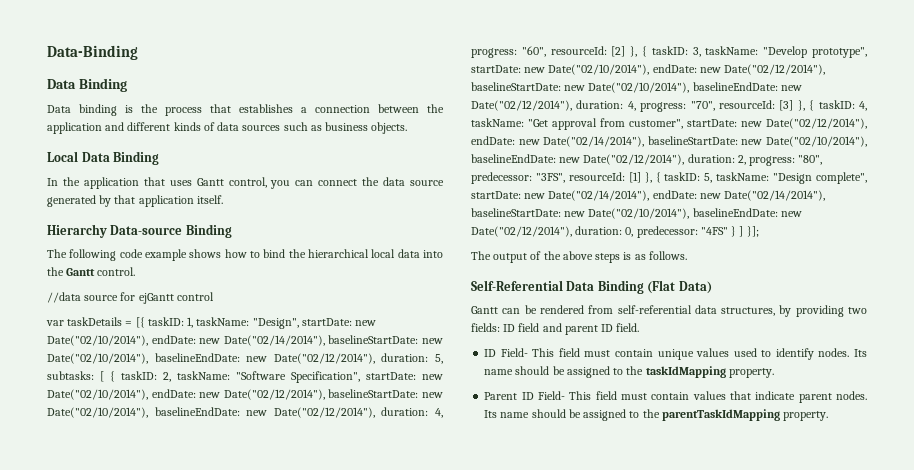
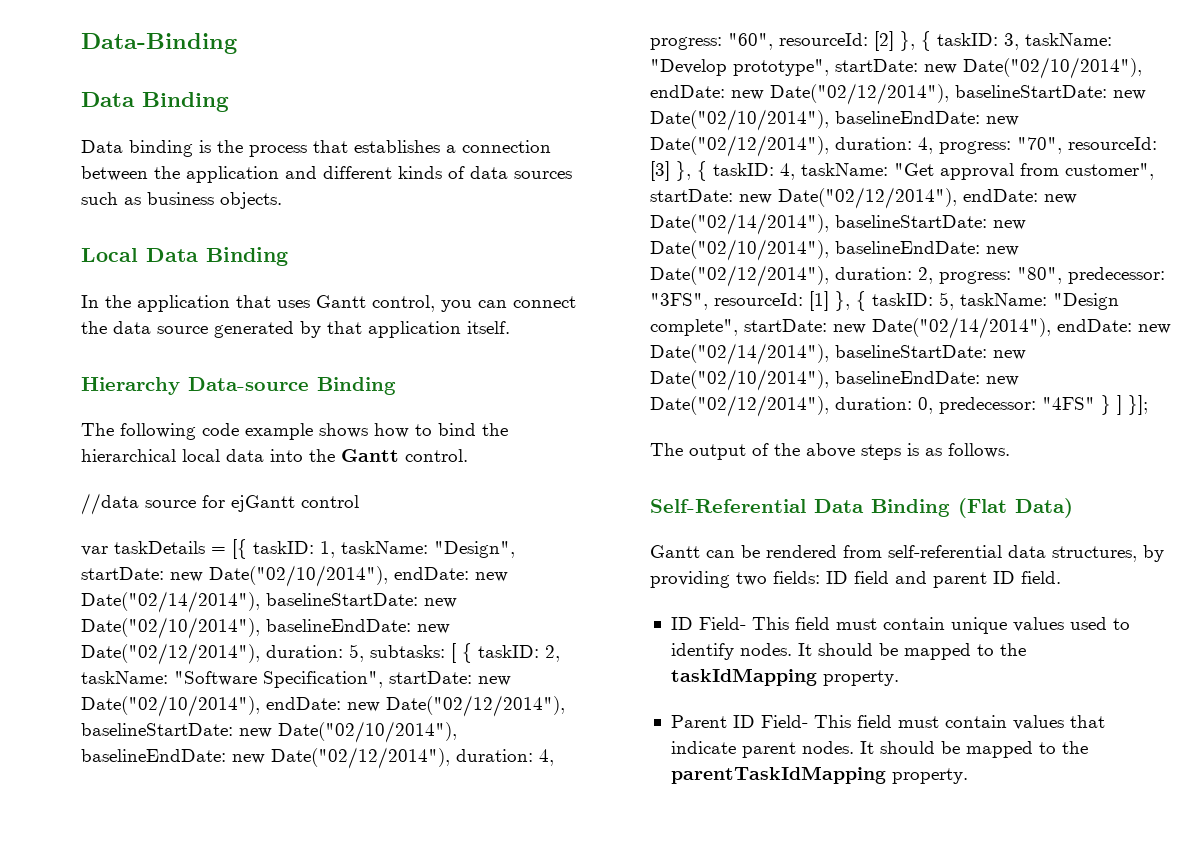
[854,349,867,357] [484,366,610,378] Its name should be assigned -> [797,643,971,660] It should be mapped
[484,409,627,421] Its name should be assigned -> [859,741,1033,758] It should be mapped

